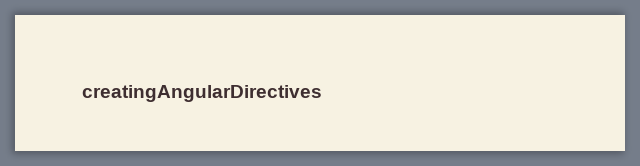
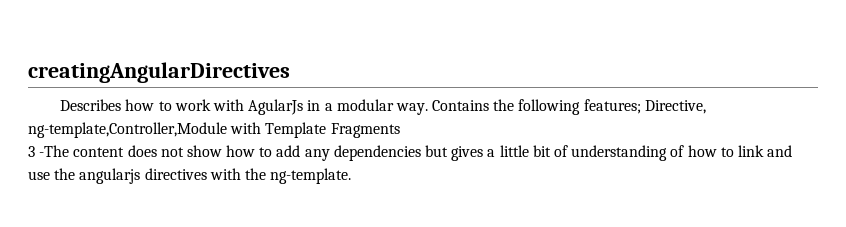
(322, 93) none -> [60,99,706,115] [28,122,400,138] [28,145,793,161] [28,168,352,184] // Describes how to work with AgularJs in a modular way. Contains the following features; Directive, ng-template,Controller,Module with Template Fragments // 3 -The content does not show how to add any dependencies but gives a little bit of understanding of how to link and use the angularjs directives with the ng-template.

